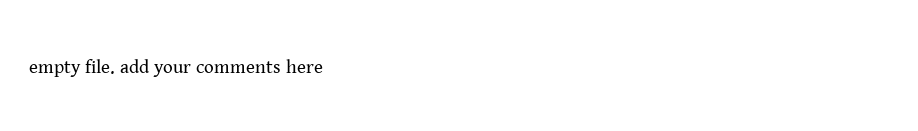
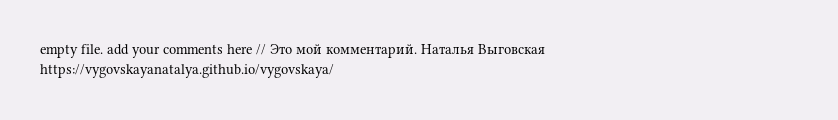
(323, 66) none -> [256,44,545,58] [40,64,334,78] // Это мой комментарий. Наталья Выговская https://vygovskayanatalya.github.io/vygovskaya/

